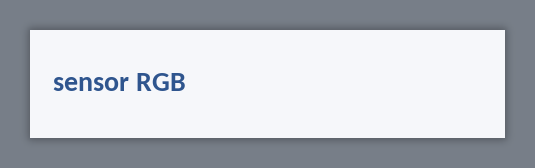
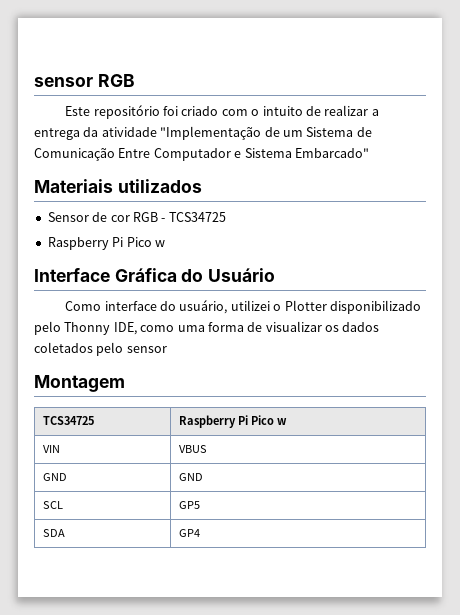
(187, 82) none -> [65,105,379,119] [34,126,372,140] [34,148,369,161] [34,179,202,193] [47,212,226,222] [47,237,165,250] [34,268,276,282] [65,300,421,314] [34,321,380,335] [34,342,167,356] [34,375,125,392] [42,416,94,425] [178,415,287,428] [42,445,60,453] [178,445,207,453] [42,473,67,481] [178,473,203,481] [42,501,63,509] [178,501,200,509] [42,529,65,537] [178,529,200,537] // Este repositório foi criado com o intuito de realizar a entrega da atividade "Implementação de um Sistema de Comunicação Entre Computador e Sistema Embarcado" // Materiais utilizados // Sensor de cor RGB - TCS34725 // Raspberry Pi Pico w // Interface Gráfica do Usuário // Como interface do usuário, utilizei o Plotter disponibilizado pelo Thonny IDE, como uma forma de visualizar os dados coletados pelo sensor // Montagem // TCS34725 | Raspberry Pi Pico w // VIN | VBUS // GND | GND // SCL | GP5 // SDA | GP4

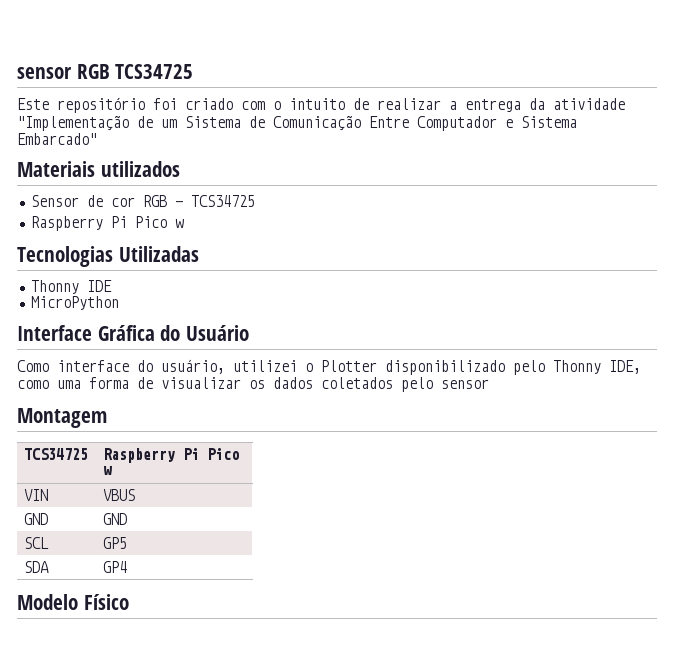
(135, 80) none -> [115,64,194,79] TCS34725
(165, 243) none -> [17,246,199,267] [30,280,112,294] [30,296,119,310] // Tecnologias Utilizadas // Thonny IDE // MicroPython
(200, 533) none -> [17,594,129,610] // Modelo Físico

